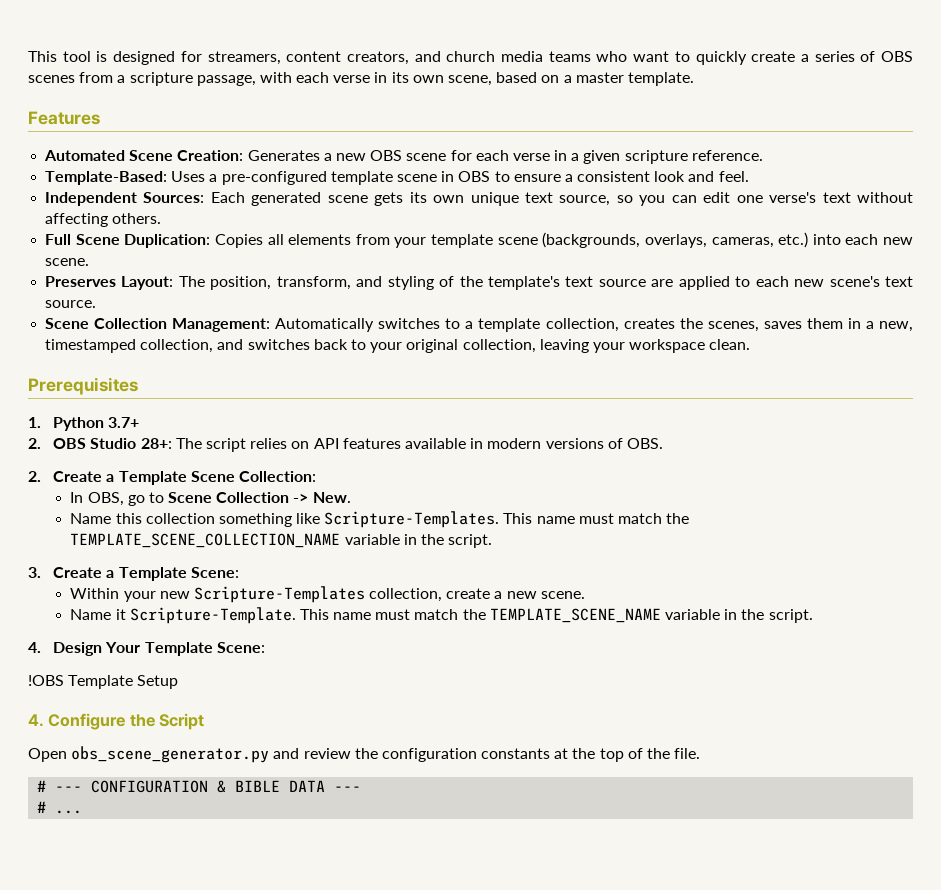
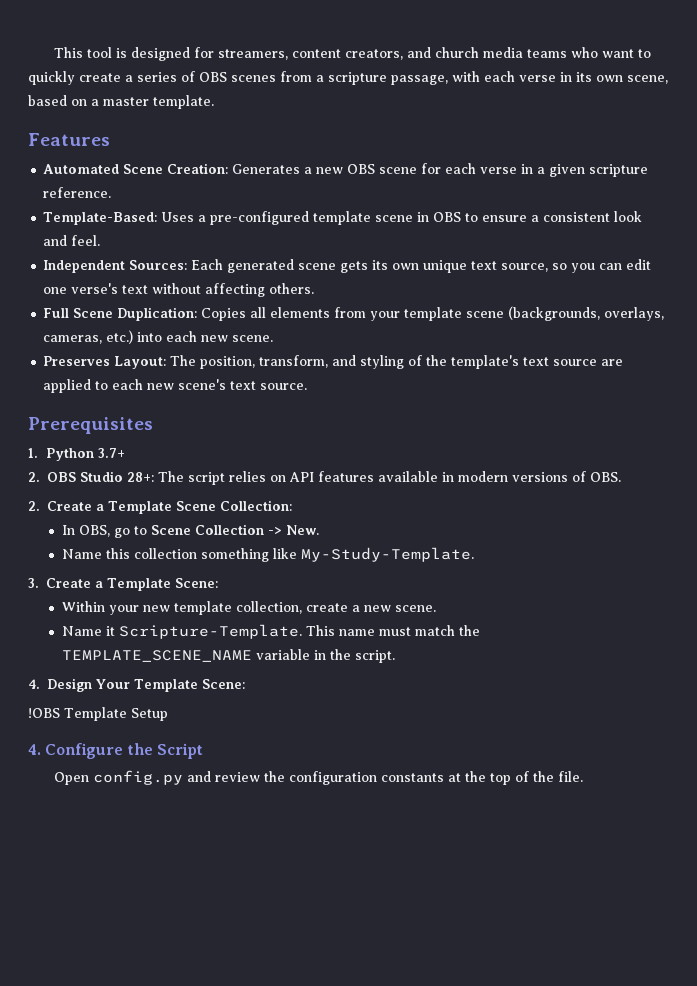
[45,318,914,332] [45,339,751,353] // Scene Collection Management: Automatically switches to a template collection, creates the scenes, saves them in a new, timestamped collection, and switches back to your original collection, leaving your workspace clean. -> (308, 386) none
[324,511,690,528] [70,533,493,548] Scripture-Templates. This name must match the TEMPLATE_SCENE_COLLECTION_NAME variable in the script. -> [300,547,474,562] My-Study-Template.
[193,586,365,603] Scripture-Templates -> [173,601,232,615] template
[71,746,270,763] obs_scene_generator.py -> [92,770,183,785] config.py
[37,780,362,793] [37,801,83,814] // # --- CONFIGURATION & BIBLE DATA --- // # ... -> (583, 776) none

